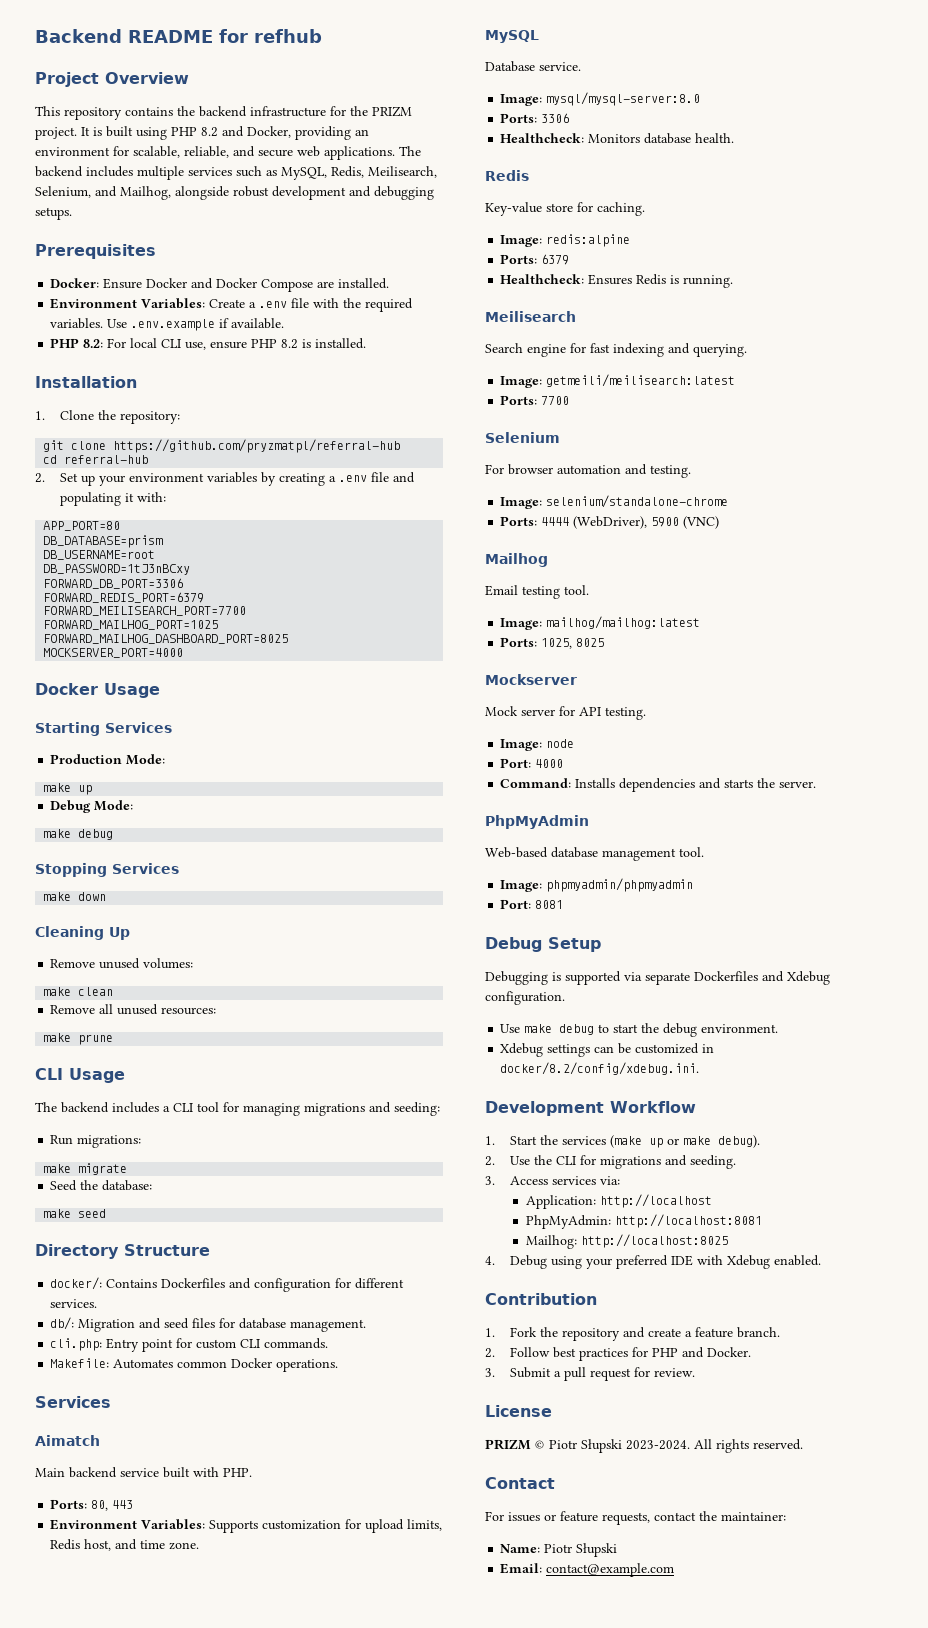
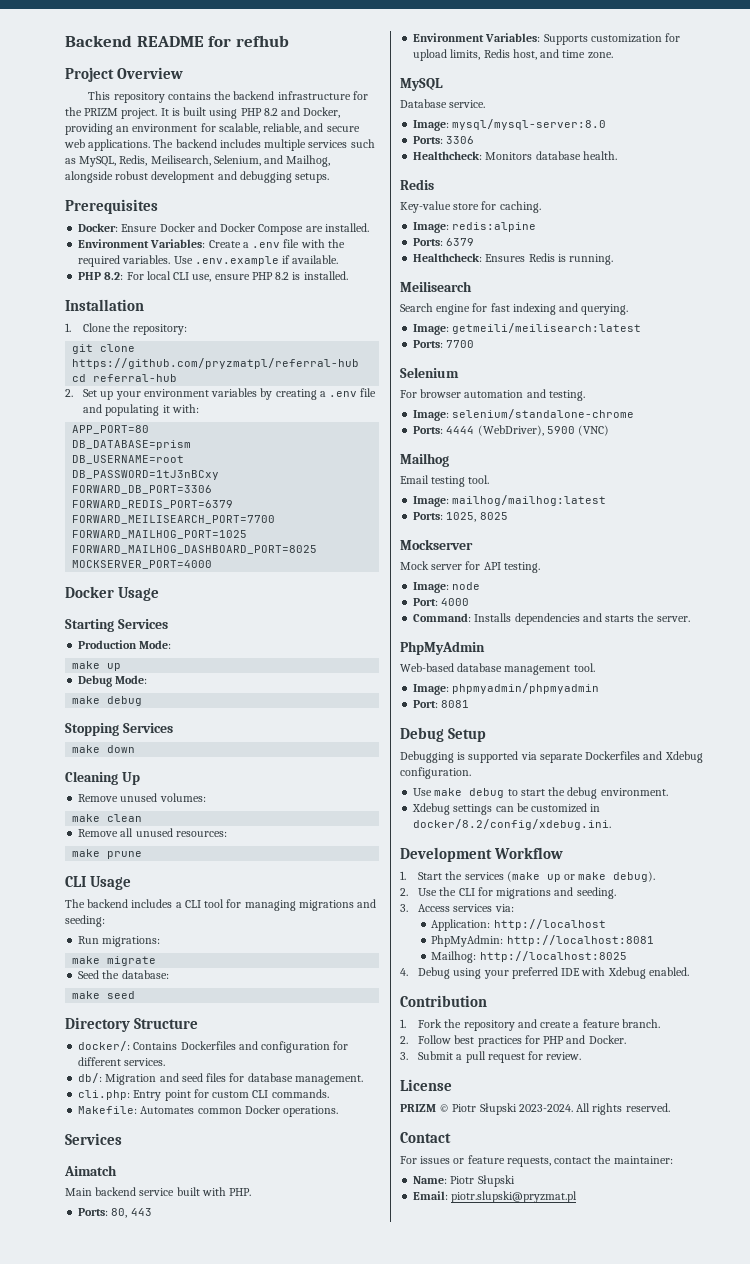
[546,1563,675,1577] contact@example.com -> [451,1191,578,1203] piotr.slupski@pryzmat.pl

